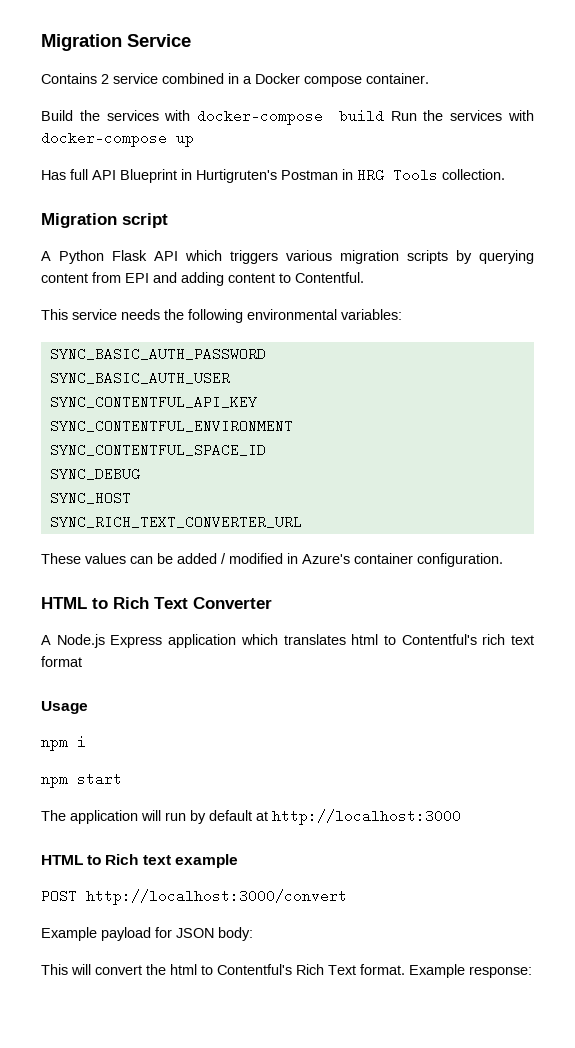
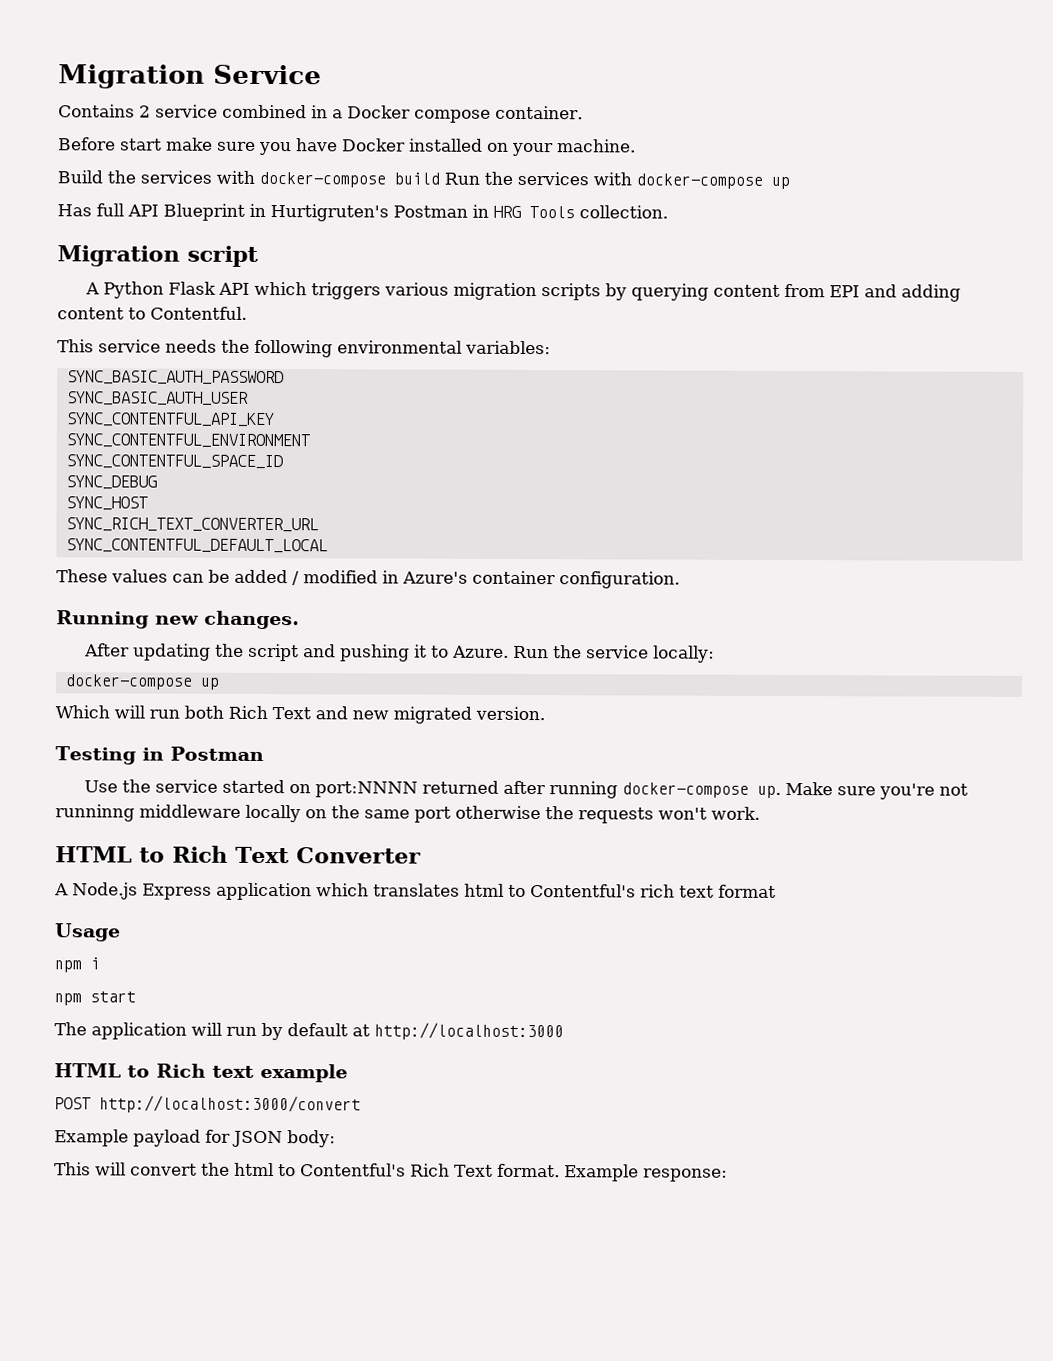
(429, 78) none -> [58,137,636,157] // Before start make sure you have Docker installed on your machine.
(302, 522) none -> [65,538,328,554] // SYNC_CONTENTFUL_DEFAULT_LOCAL
(503, 560) none -> [56,610,300,630] [84,643,716,663] [64,674,220,690] [55,705,545,724] [55,746,264,765] [84,779,969,800] [55,804,760,824] // Running new changes. // After updating the script and pushing it to Azure. Run the service locally: // docker-compose up // Which will run both Rich Text and new migrated version. // Testing in Postman // Use the service started on port:NNNN returned after running docker-compose up. Make sure you're not runninng middleware locally on the same port otherwise the requests won't work.

